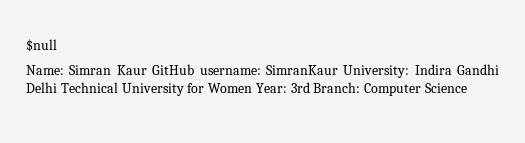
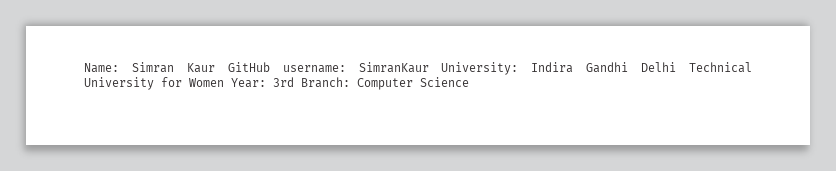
[26,39,57,52] $null // -> (84, 68) none

